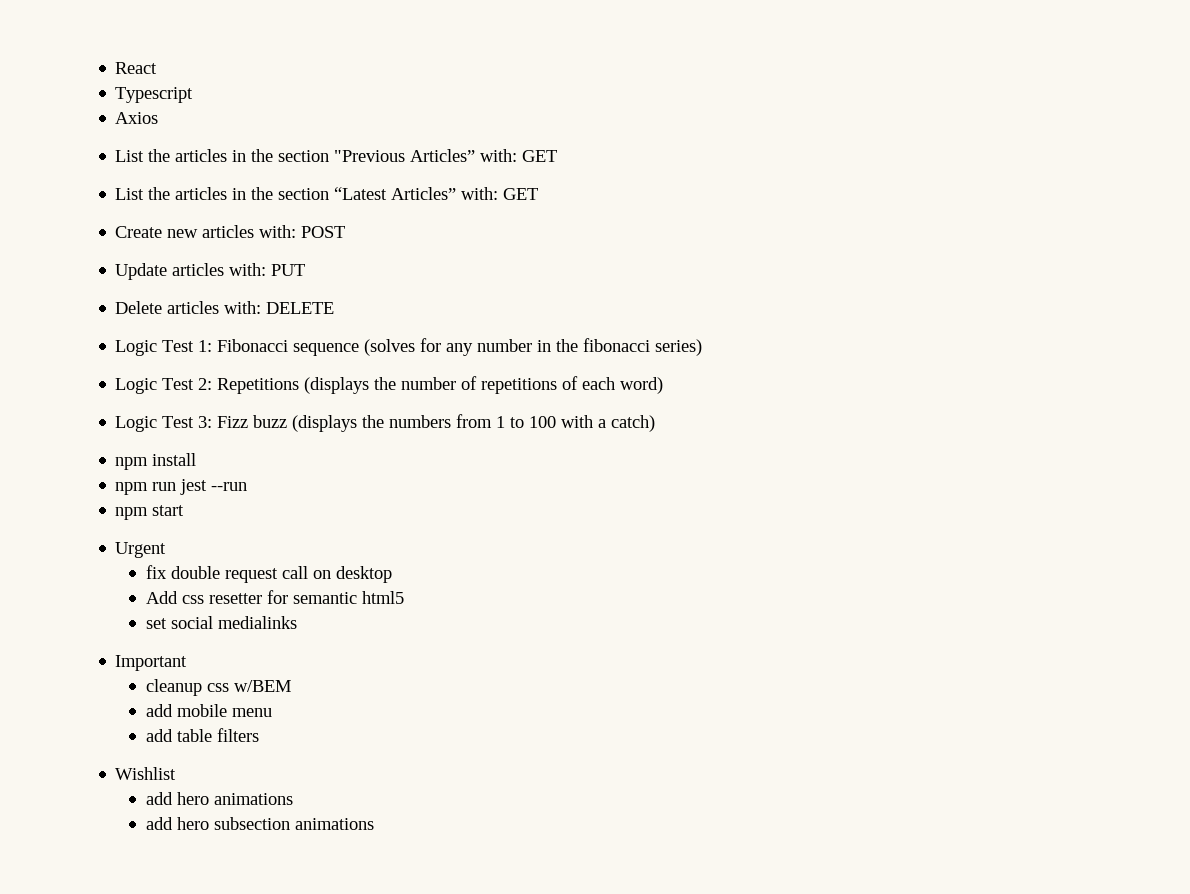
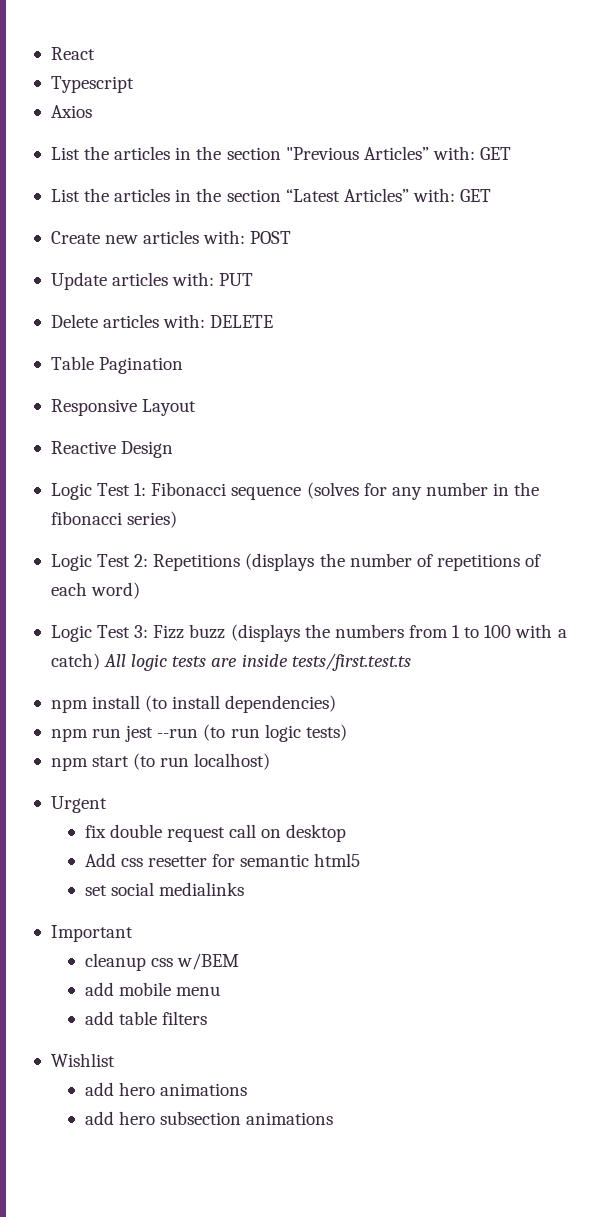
(335, 308) none -> [50,356,184,374] [50,399,197,416] [50,441,174,458] // Table Pagination // Responsive Layout // Reactive Design
(656, 423) none -> [104,653,411,671] All logic tests are inside tests/first.test.ts
(197, 459) none -> [145,695,337,713] (to install dependencies)
(248, 486) none -> [203,724,347,742] (to run logic tests)
(185, 510) none -> [133,753,271,770] (to run localhost)

